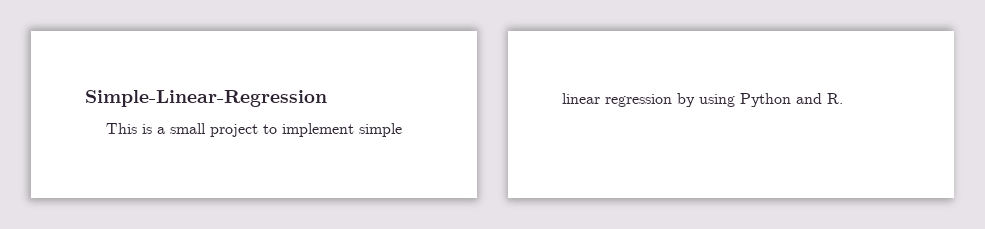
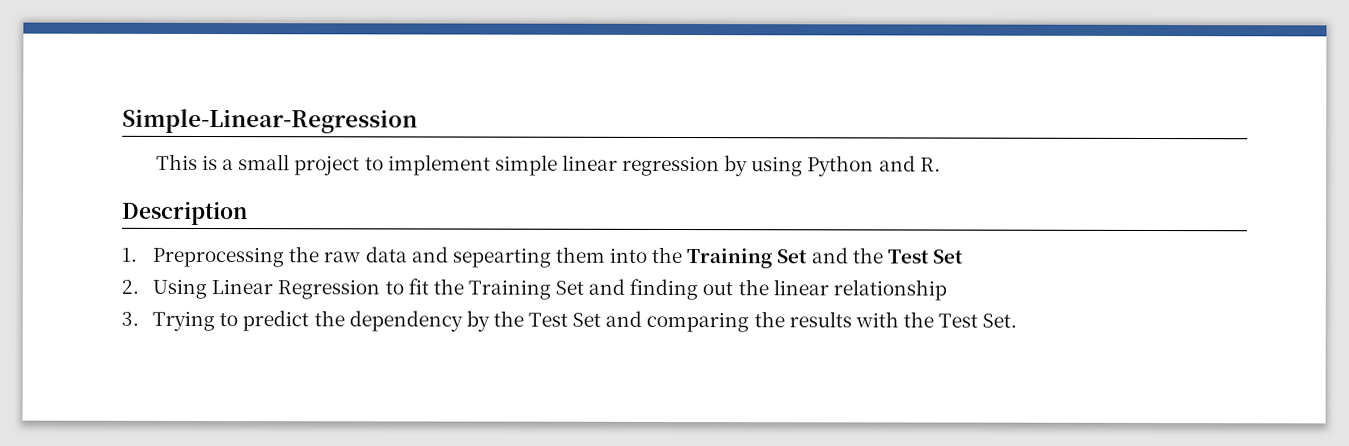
(843, 98) none -> [121,200,248,226] [121,246,964,269] [121,278,947,301] [121,310,1018,333] // Description // 1. Preprocessing the raw data and sepearting them into the Training Set and the Test Set // 2. Using Linear Regression to fit the Training Set and finding out the linear relationship // 3. Trying to predict the dependency by the Test Set and comparing the results with the Test Set.

